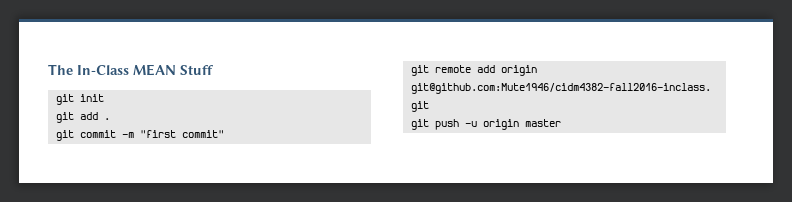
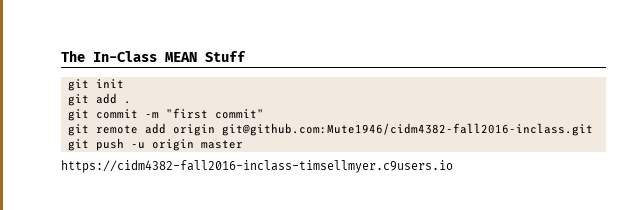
(561, 123) none -> [61,160,453,173] // https://cidm4382-fall2016-inclass-timsellmyer.c9users.io

